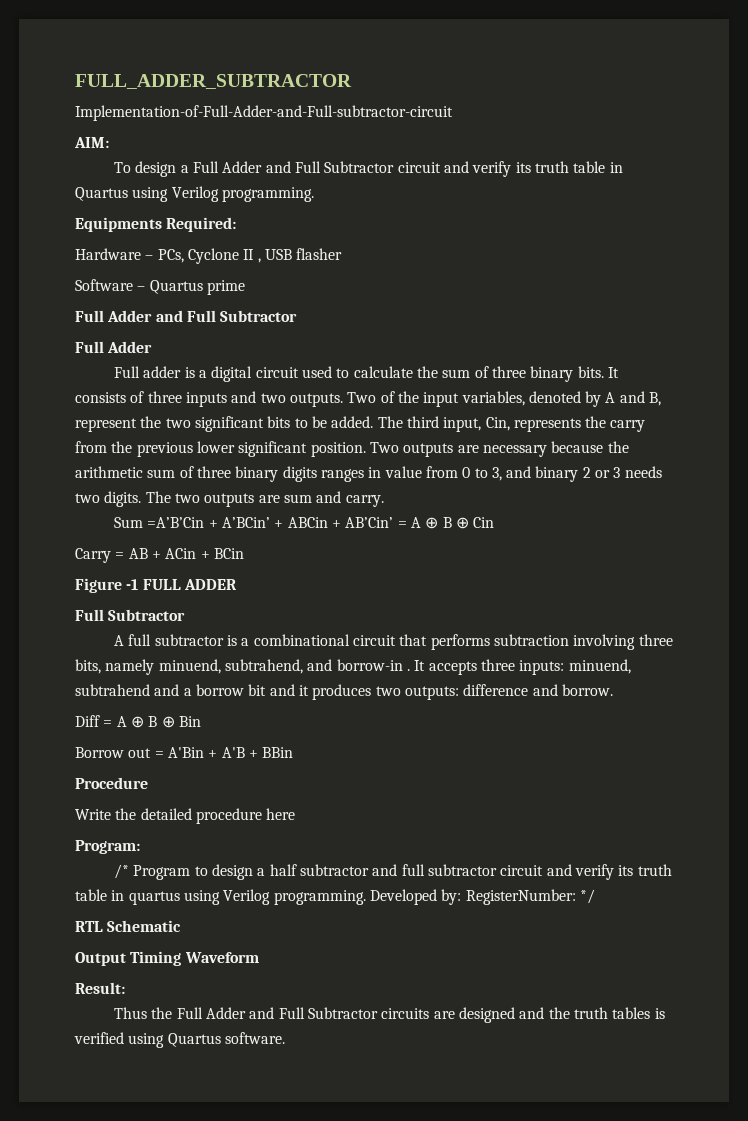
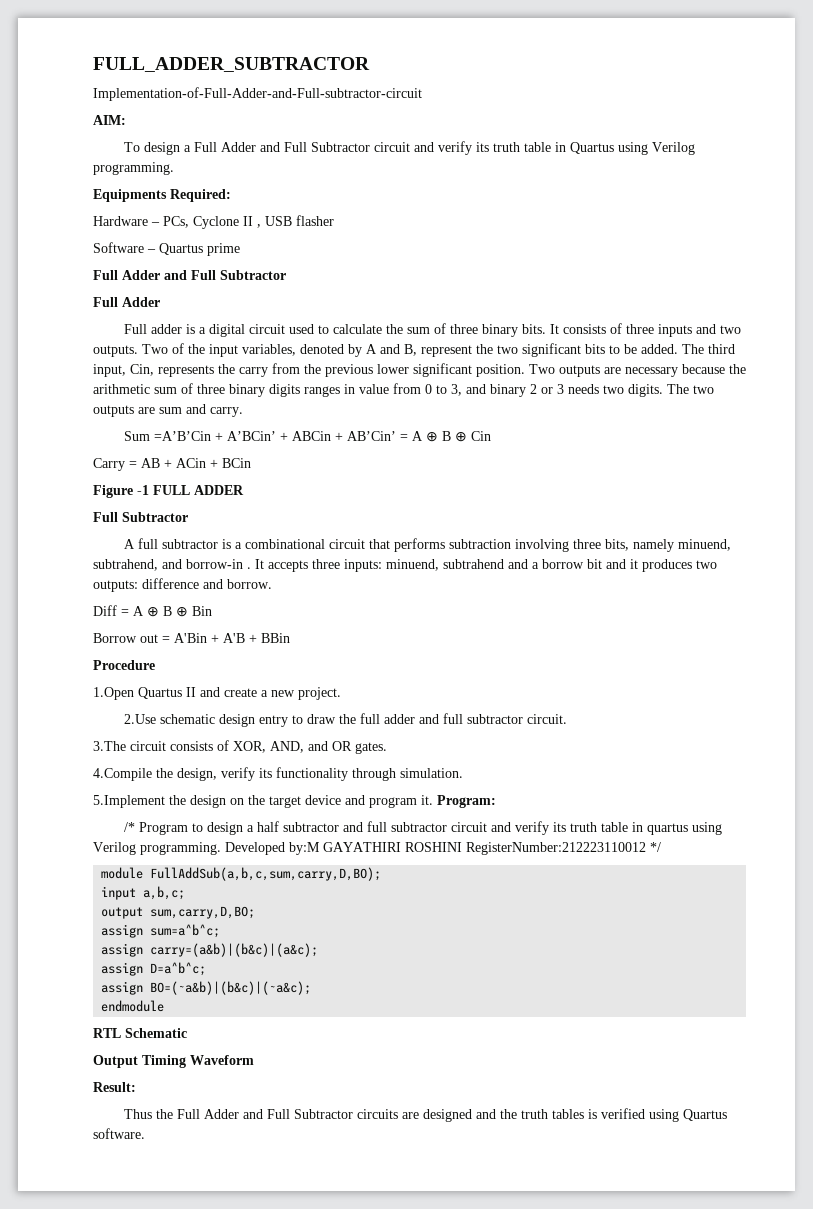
[75,808,296,824] Write the detailed procedure here // -> [93,687,341,700] [123,713,567,727] [93,740,387,754] [93,767,463,781] [93,795,433,808] 1.Open Quartus II and create a new project. // 2.Use schematic design entry to draw the full adder and full subtractor circuit. // 3.The circuit consists of XOR, AND, and OR gates. // 4.Compile the design, verify its functionality through simulation. // 5.Implement the design on the target device and program it.
[441,889,595,905] by: RegisterNumber: */ -> [289,842,661,855] [101,867,382,881] [101,886,186,900] [101,906,256,919] [101,924,221,938] [101,943,319,957] [101,962,207,976] [101,981,312,995] [101,1000,165,1012] by:M GAYATHIRI ROSHINI RegisterNumber:212223110012 */ // module FullAddSub(a,b,c,sum,carry,D,BO); // input a,b,c; // output sum,carry,D,BO; // assign sum=a^b^c; // assign carry=(a&b)|(b&c)|(a&c); // assign D=a^b^c; // assign BO=(~a&b)|(b&c)|(~a&c); // endmodule

